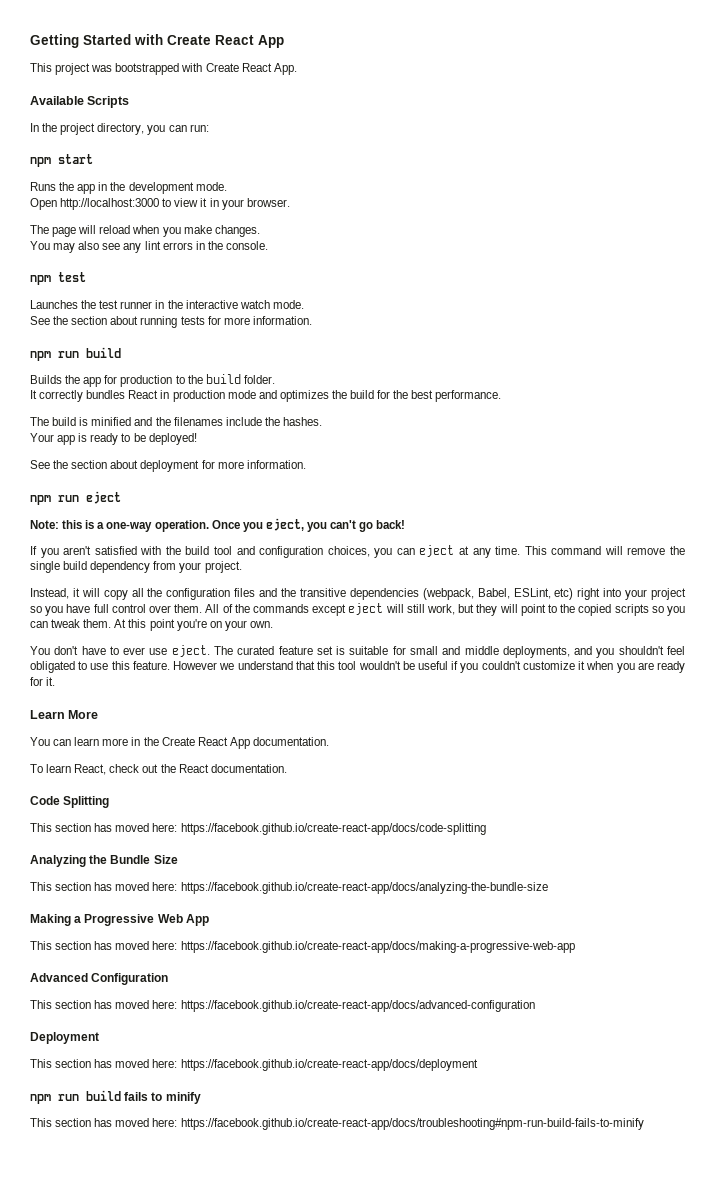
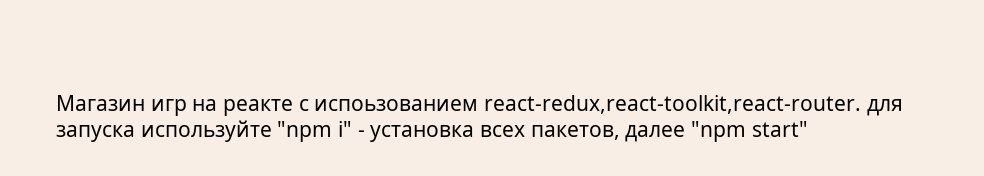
[30,34,284,48] [30,63,297,75] [30,96,130,108] [30,123,209,135] [30,154,93,167] [30,182,227,194] [30,198,290,210] [30,225,260,237] [30,241,268,253] [30,272,86,285] [30,300,304,309] [30,316,312,328] [30,347,121,361] [30,374,275,387] [30,390,502,402] [30,417,322,426] [30,433,197,445] [30,460,306,472] [30,491,121,505] [30,518,406,532] [30,545,685,558] [30,561,242,573] [30,588,687,600] [30,603,686,616] [30,619,273,631] [30,645,686,658] [30,661,686,673] [30,677,56,686] [30,710,99,719] [30,737,329,749] [30,764,287,775] [30,796,110,808] [30,823,486,835] [30,855,178,867] [30,882,548,894] [30,914,209,926] [30,941,575,953] [30,973,169,985] [30,1000,535,1012] [30,1032,99,1044] [30,1059,478,1071] [30,1090,201,1104] [30,1118,644,1130] Getting Started with Create React App // This project was bootstrapped with Create React App. // Available Scripts // In the project directory, you can run: // npm start // Runs the app in the development mode. // Open http://localhost:3000 to view it in your browser. // The page will reload when you make changes. // You may also see any lint errors in the console. // npm test // Launches the test runner in the interactive watch mode. // See the section about running tests for more information. // npm run build // Builds the app for production to the build folder. // It correctly bundles React in production mode and optimizes the build for the best performance. // The build is minified and the filenames include the hashes. // Your app is ready to be deployed! // See the section about deployment for more information. // npm run eject // Note: this is a one-way operation. Once you eject, you can't go back! // If you aren't satisfied with the build tool and configuration choices, you can eject at any time. This command will remove the single build dependency from your project. // Instead, it will copy all the configuration files and the transitive dependencies (webpack, Babel, ESLint, etc) right into your project so you have full control over them. All of the commands except eject will still work, but they will point to the copied scripts so you can tweak them. At this point you're on your own. // You don't have to ever use eject. The curated feature set is suitable for small and middle deployments, and you shouldn't feel obligated to use this feature. However we understand that this tool wouldn't be useful if you couldn't customize it when you are ready for it. // Learn More // You can learn more in the Create React App documentation. // To learn React, check out the React documentation. // Code Splitting // This section has moved here: https://facebook.github.io/create-react-app/docs/code-splitting // Analyzing the Bundle Size // This section has moved here: https://facebook.github.io/create-react-app/docs/analyzing-the-bundle-size // Making a Progressive Web App // This section has moved here: https://facebook.github.io/create-react-app/docs/making-a-progressive-web-app // Advanced Configuration // This section has moved here: https://facebook.github.io/create-react-app/docs/advanced-configuration // Deployment // This section has moved here: https://facebook.github.io/create-react-app/docs/deployment // npm run build fails to minify // This section has moved here: https://facebook.github.io/create-react-app/docs/troubleshooting#npm-run-build-fails-to-minify -> [56,95,903,116] [56,120,808,142] Магазин игр на реакте с испоьзованием react-redux,react-toolkit,react-router. для запуска используйте "npm i" - установка всех пакетов, далее "npm start"

